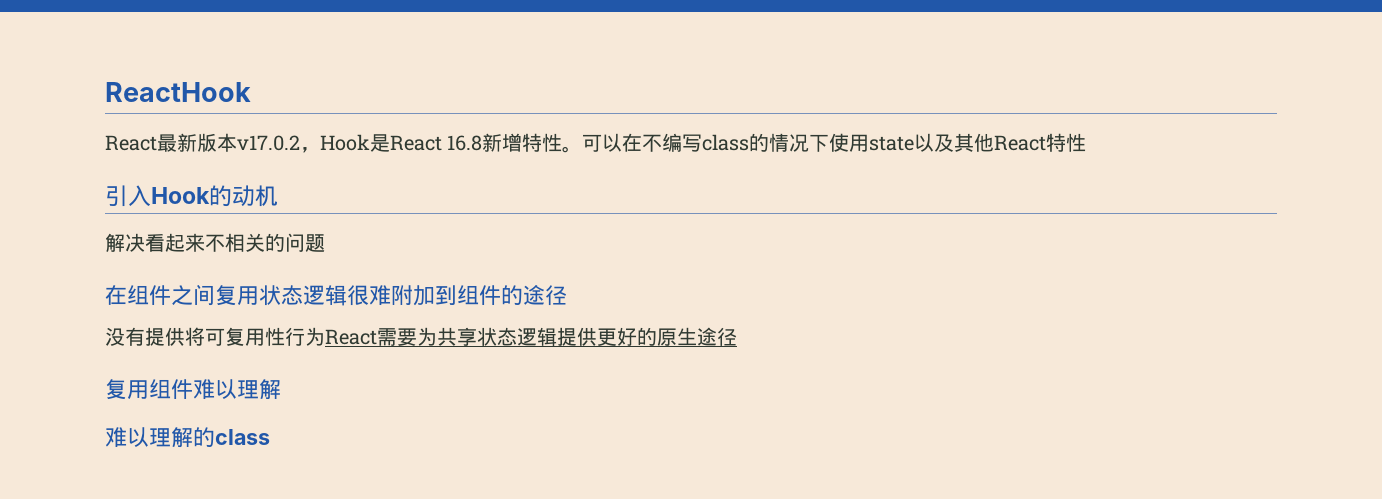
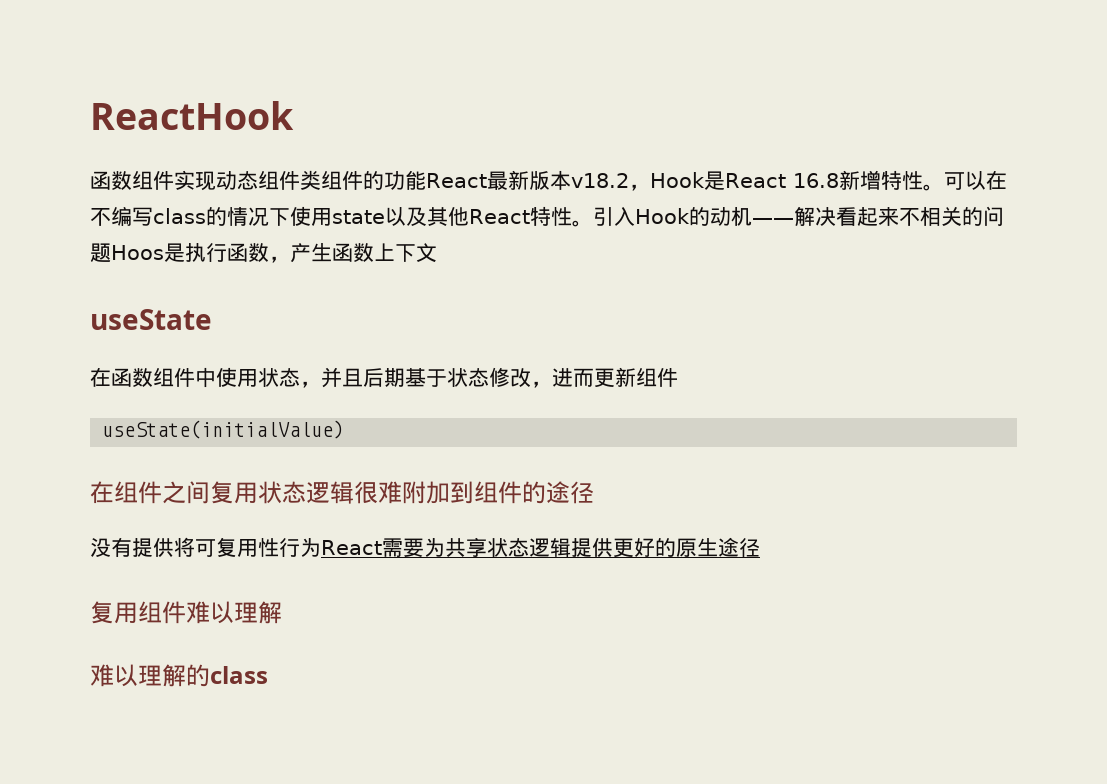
(251, 92) none -> [90,170,426,191] 函数组件实现动态组件类组件的功能
[237,135,300,151] v17.0.2 -> [570,173,629,188] v18.2
(1087, 142) // -> [571,220,593,227] 。
(278, 196) // -> [751,218,794,224] ——
(325, 243) none -> [111,243,437,263] [90,309,212,330] [90,367,678,388] [102,420,345,439] Hoos是执行函数，产生函数上下文 // useState // 在函数组件中使用状态，并且后期基于状态修改，进而更新组件 // useState(initialValue)

